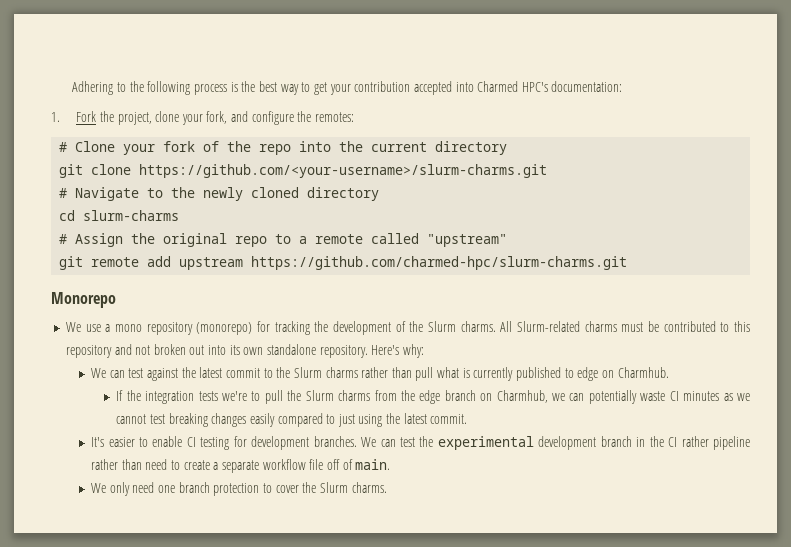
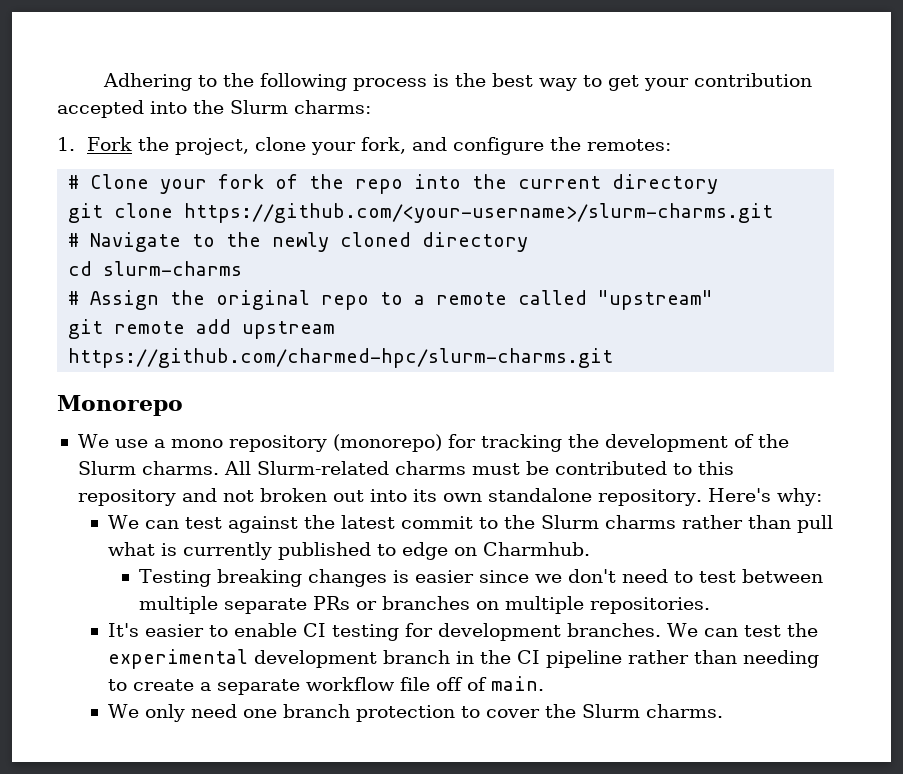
[477,81,623,92] Charmed HPC's documentation: -> [193,100,371,114] the Slurm charms:
[116,390,751,404] [116,413,468,427] If the integration tests we're to pull the Slurm charms from the edge branch on Charmhub, we can potentially waste CI minutes as we cannot test breaking changes easily compared to just using the latest commit. -> [138,569,823,587] [138,596,710,614] Testing breaking changes is easier since we don't need to test between multiple separate PRs or branches on multiple repositories.
[681,436,709,447] rather -> (541, 657) none
[145,459,168,470] need -> [743,650,820,668] needing

